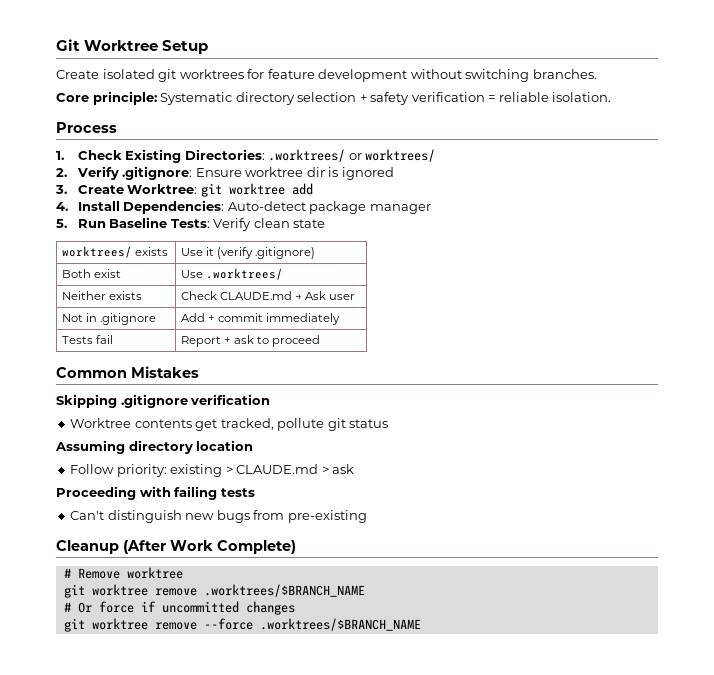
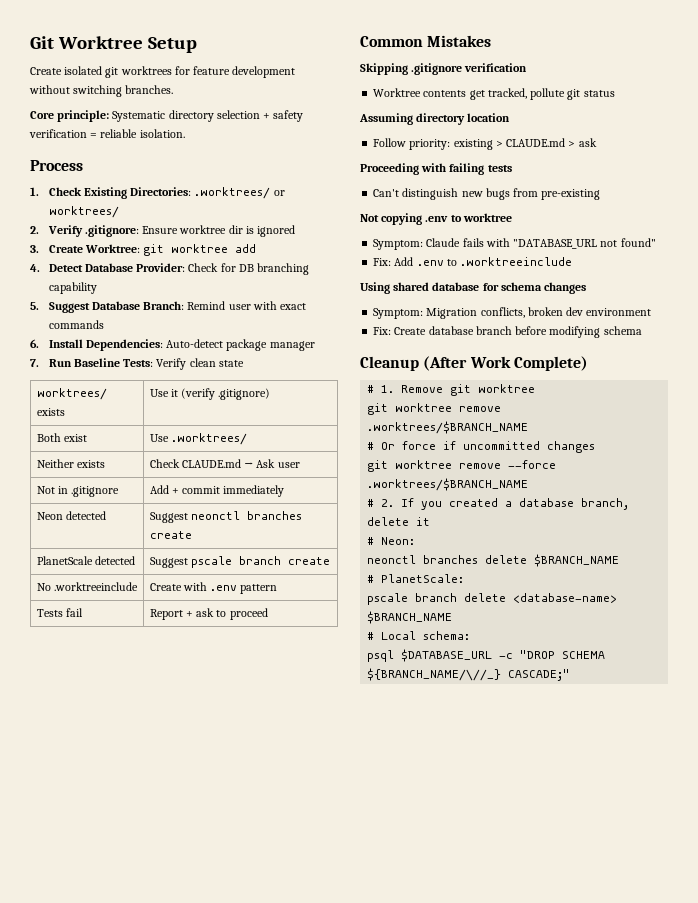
(68, 206) none -> [48,263,310,275] [48,282,97,294] [30,301,307,313] [48,320,104,329] [30,339,39,348] Detect Database Provider: Check for DB branching capability // 5. Suggest Database Branch: Remind user with exact commands // 6.
[56,219,67,228] 5. -> [30,359,39,367] 7.
(341, 319) none -> [36,511,106,520] [149,511,302,523] [149,531,192,539] [36,556,135,565] [149,556,330,568] [36,582,138,591] [149,582,278,594] // Neon detected | Suggest neonctl branches create // PlanetScale detected | Suggest pscale branch create // No .worktreeinclude | Create with .env pattern
(367, 516) none -> [360,213,512,225] [373,238,656,250] [373,257,573,266] [360,282,587,294] [373,307,652,319] [373,326,642,338] // Not copying .env to worktree // Symptom: Claude fails with "DATABASE_URL not found" // Fix: Add .env to .worktreeinclude // Using shared database for schema changes // Symptom: Migration conflicts, broken dev environment // Fix: Create database branch before modifying schema
[77,568,120,579] Remove -> [381,384,472,396] 1. Remove git
(421, 624) none -> [367,498,630,510] [367,517,431,526] [367,537,416,545] [367,554,620,567] [367,574,465,583] [367,593,618,605] [367,611,453,624] [367,631,471,640] [367,649,606,662] [367,668,571,681] // # 2. If you created a database branch, delete it // # Neon: // neonctl branches delete $BRANCH_NAME // # PlanetScale: // pscale branch delete <database-name> $BRANCH_NAME // # Local schema: // psql $DATABASE_URL -c "DROP SCHEMA ${BRANCH_NAME/\//_} CASCADE;"

